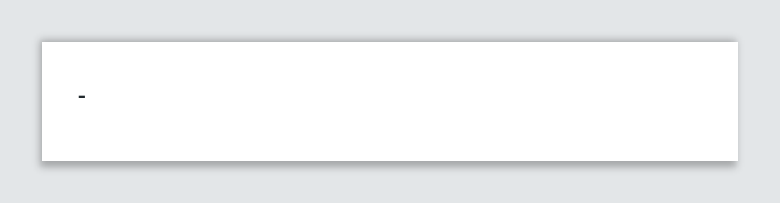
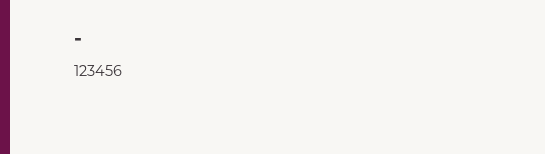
(86, 99) none -> [74,65,122,76] // 123456

